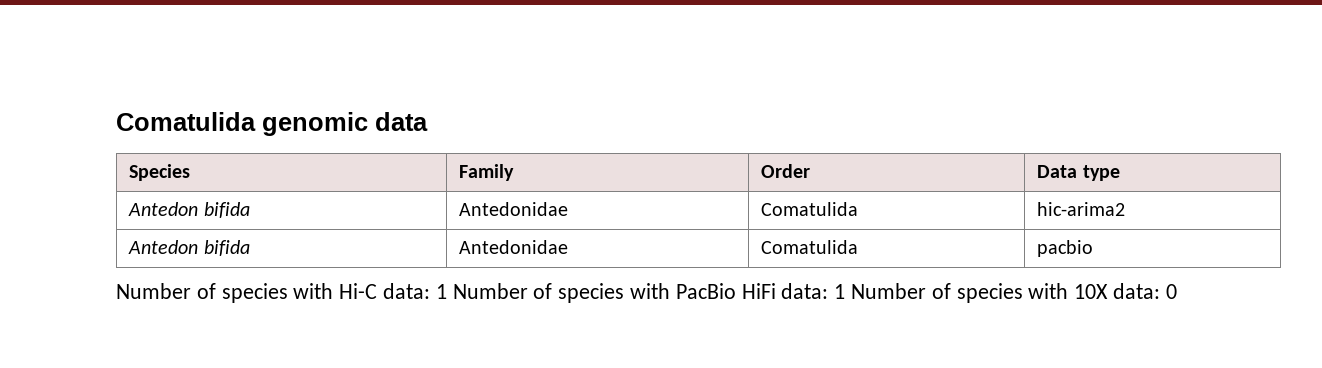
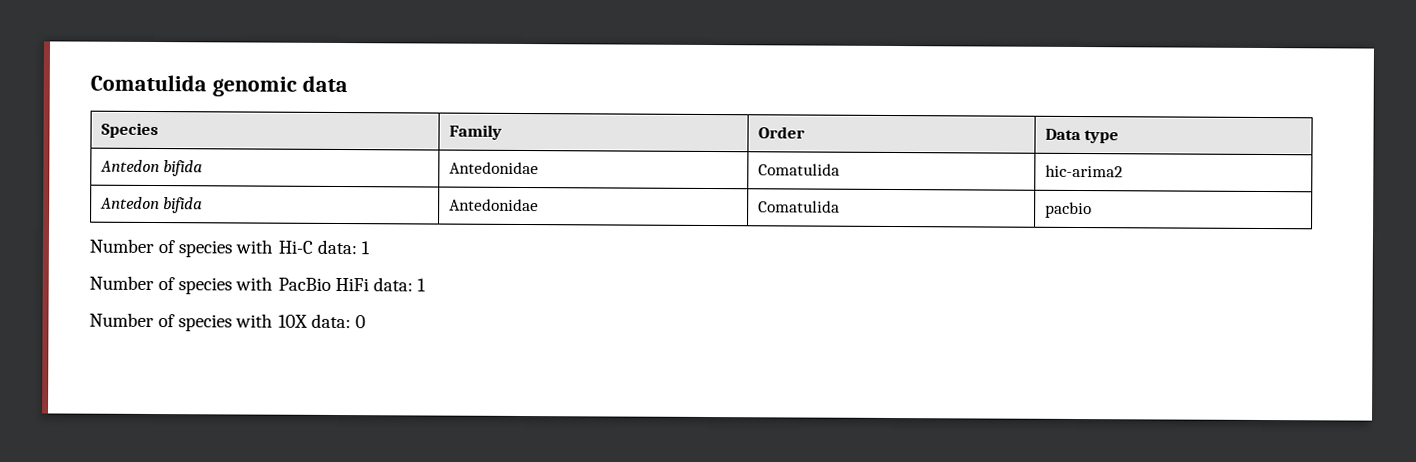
(447, 291) none -> (370, 248) //
(846, 291) none -> (426, 285) //

